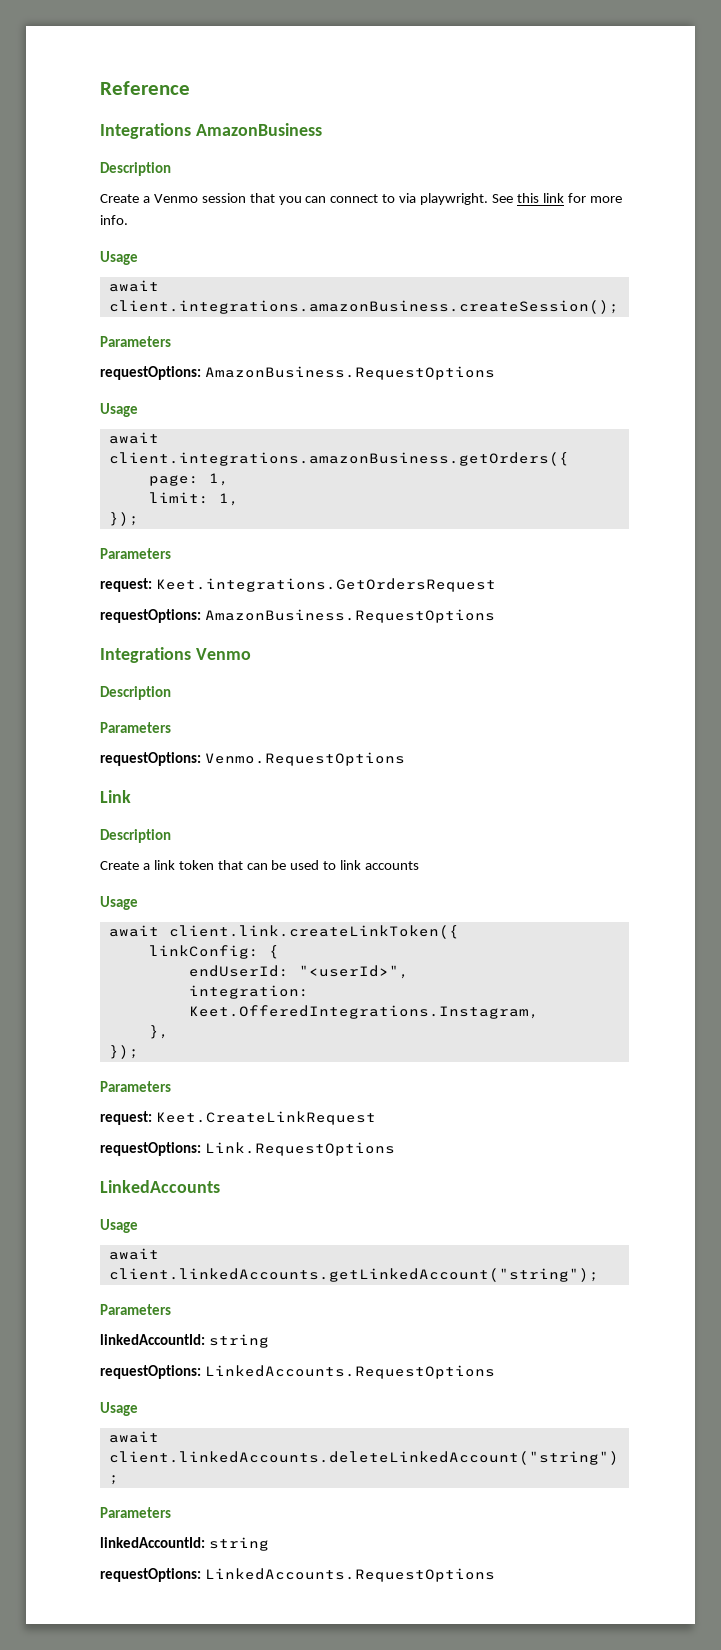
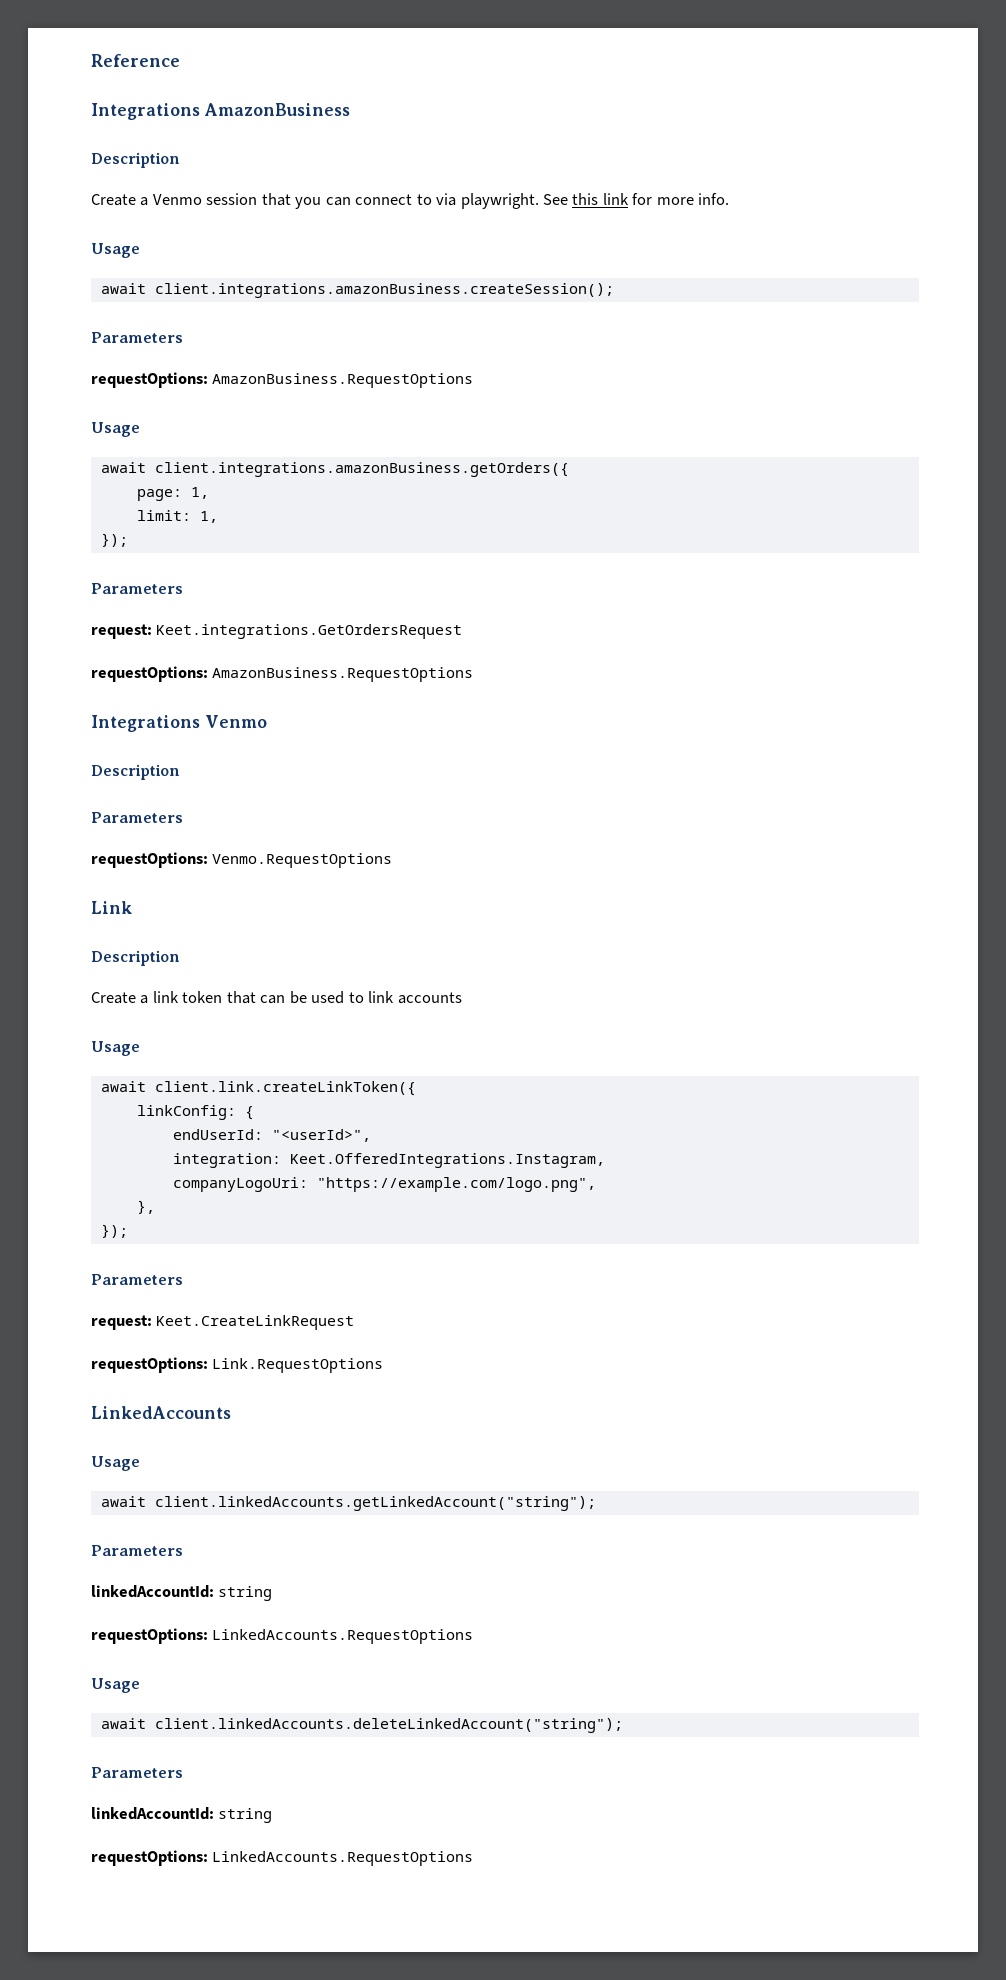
(539, 1012) none -> [172,1177,596,1192] // companyLogoUri: "https://example.com/logo.png",

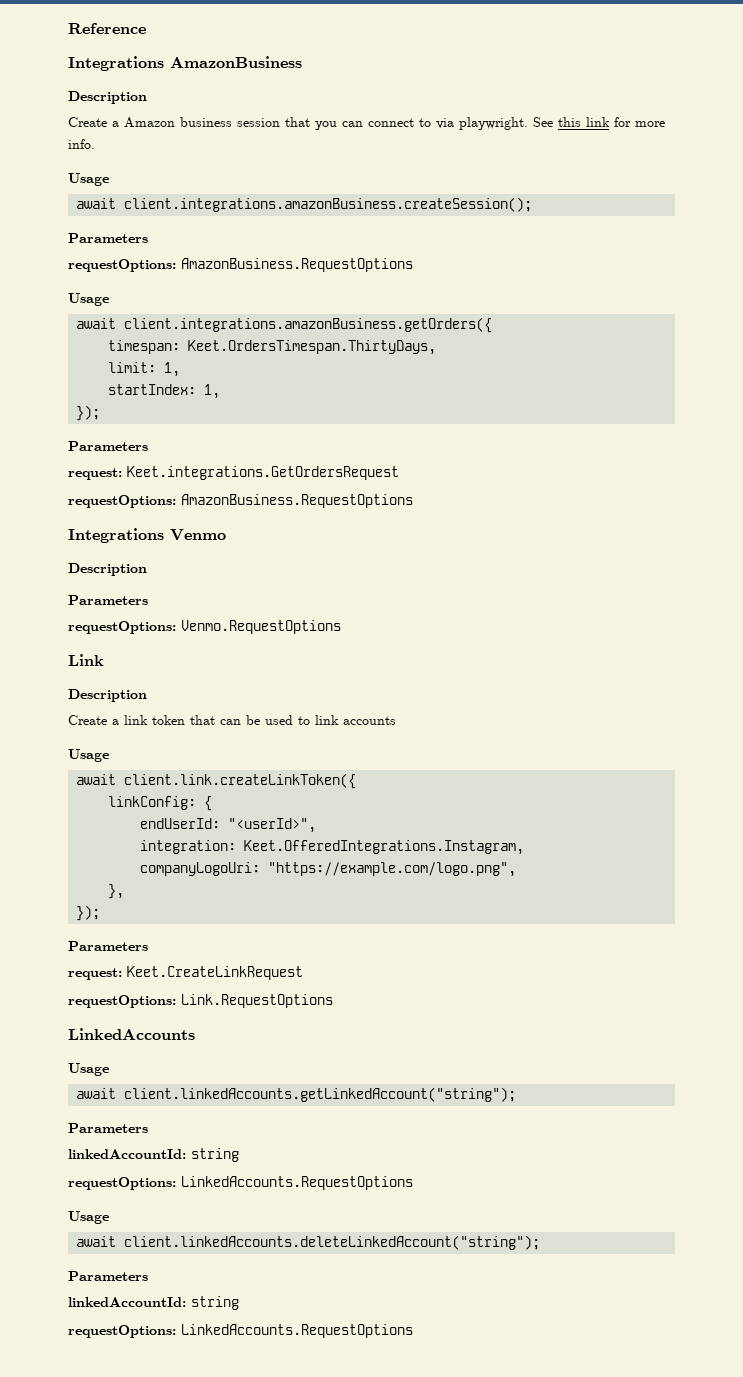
[152,194,202,205] Venmo -> [124,117,232,128] Amazon business
[136,487,209,501] [136,510,191,521] page: 1, // limit: -> [108,340,437,355] [108,362,181,377] [108,384,197,395] timespan: Keet.OrdersTimespan.ThirtyDays, // limit: 1, // startIndex:

